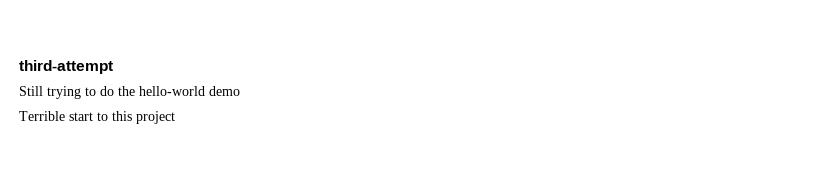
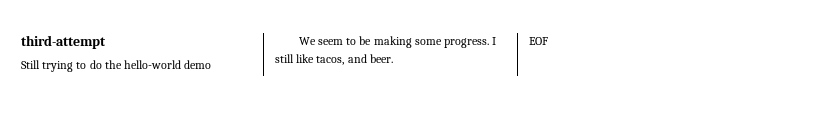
[19,111,175,124] Terrible start to this project -> [298,36,497,48] [275,54,393,65] [529,37,548,45] We seem to be making some progress. I still like tacos, and beer. // EOF

